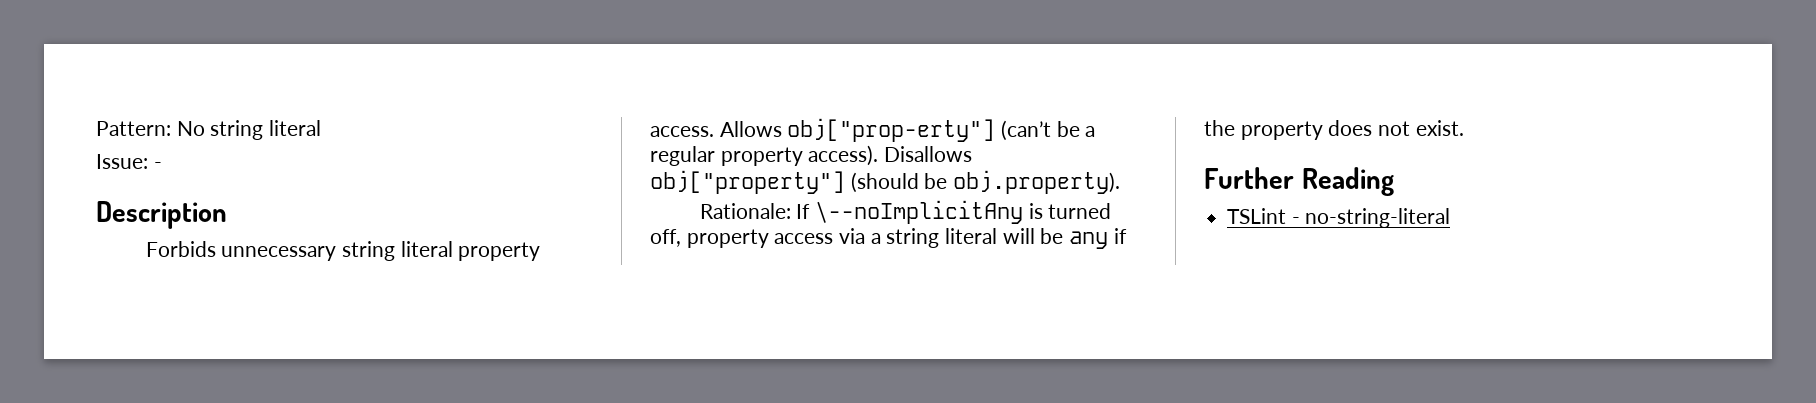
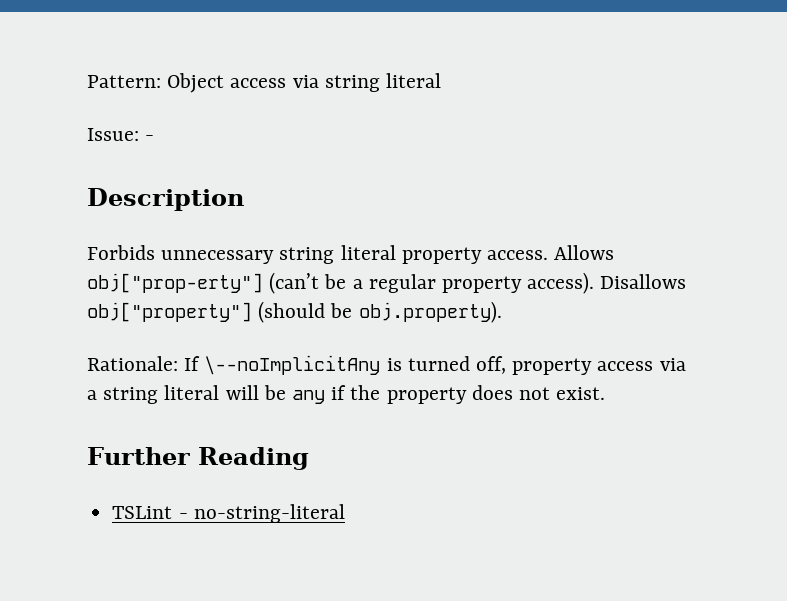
[176,121,205,136] No -> [167,73,319,93] Object access via

